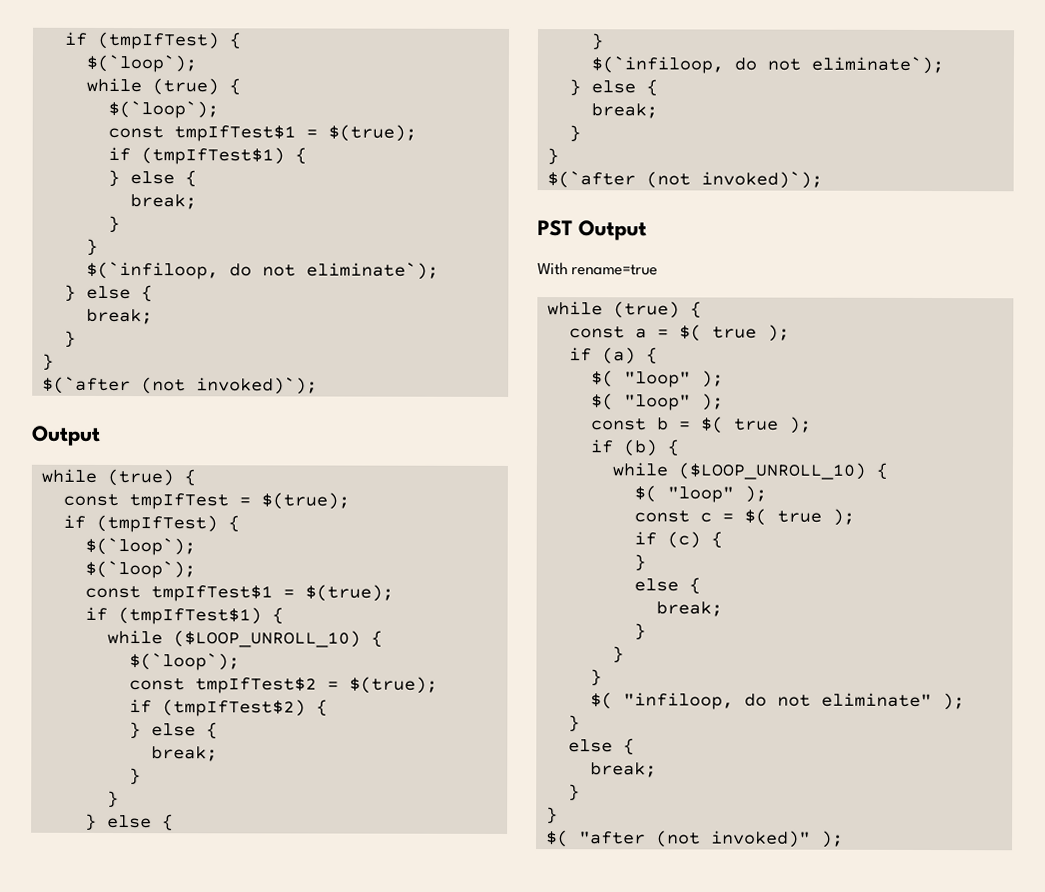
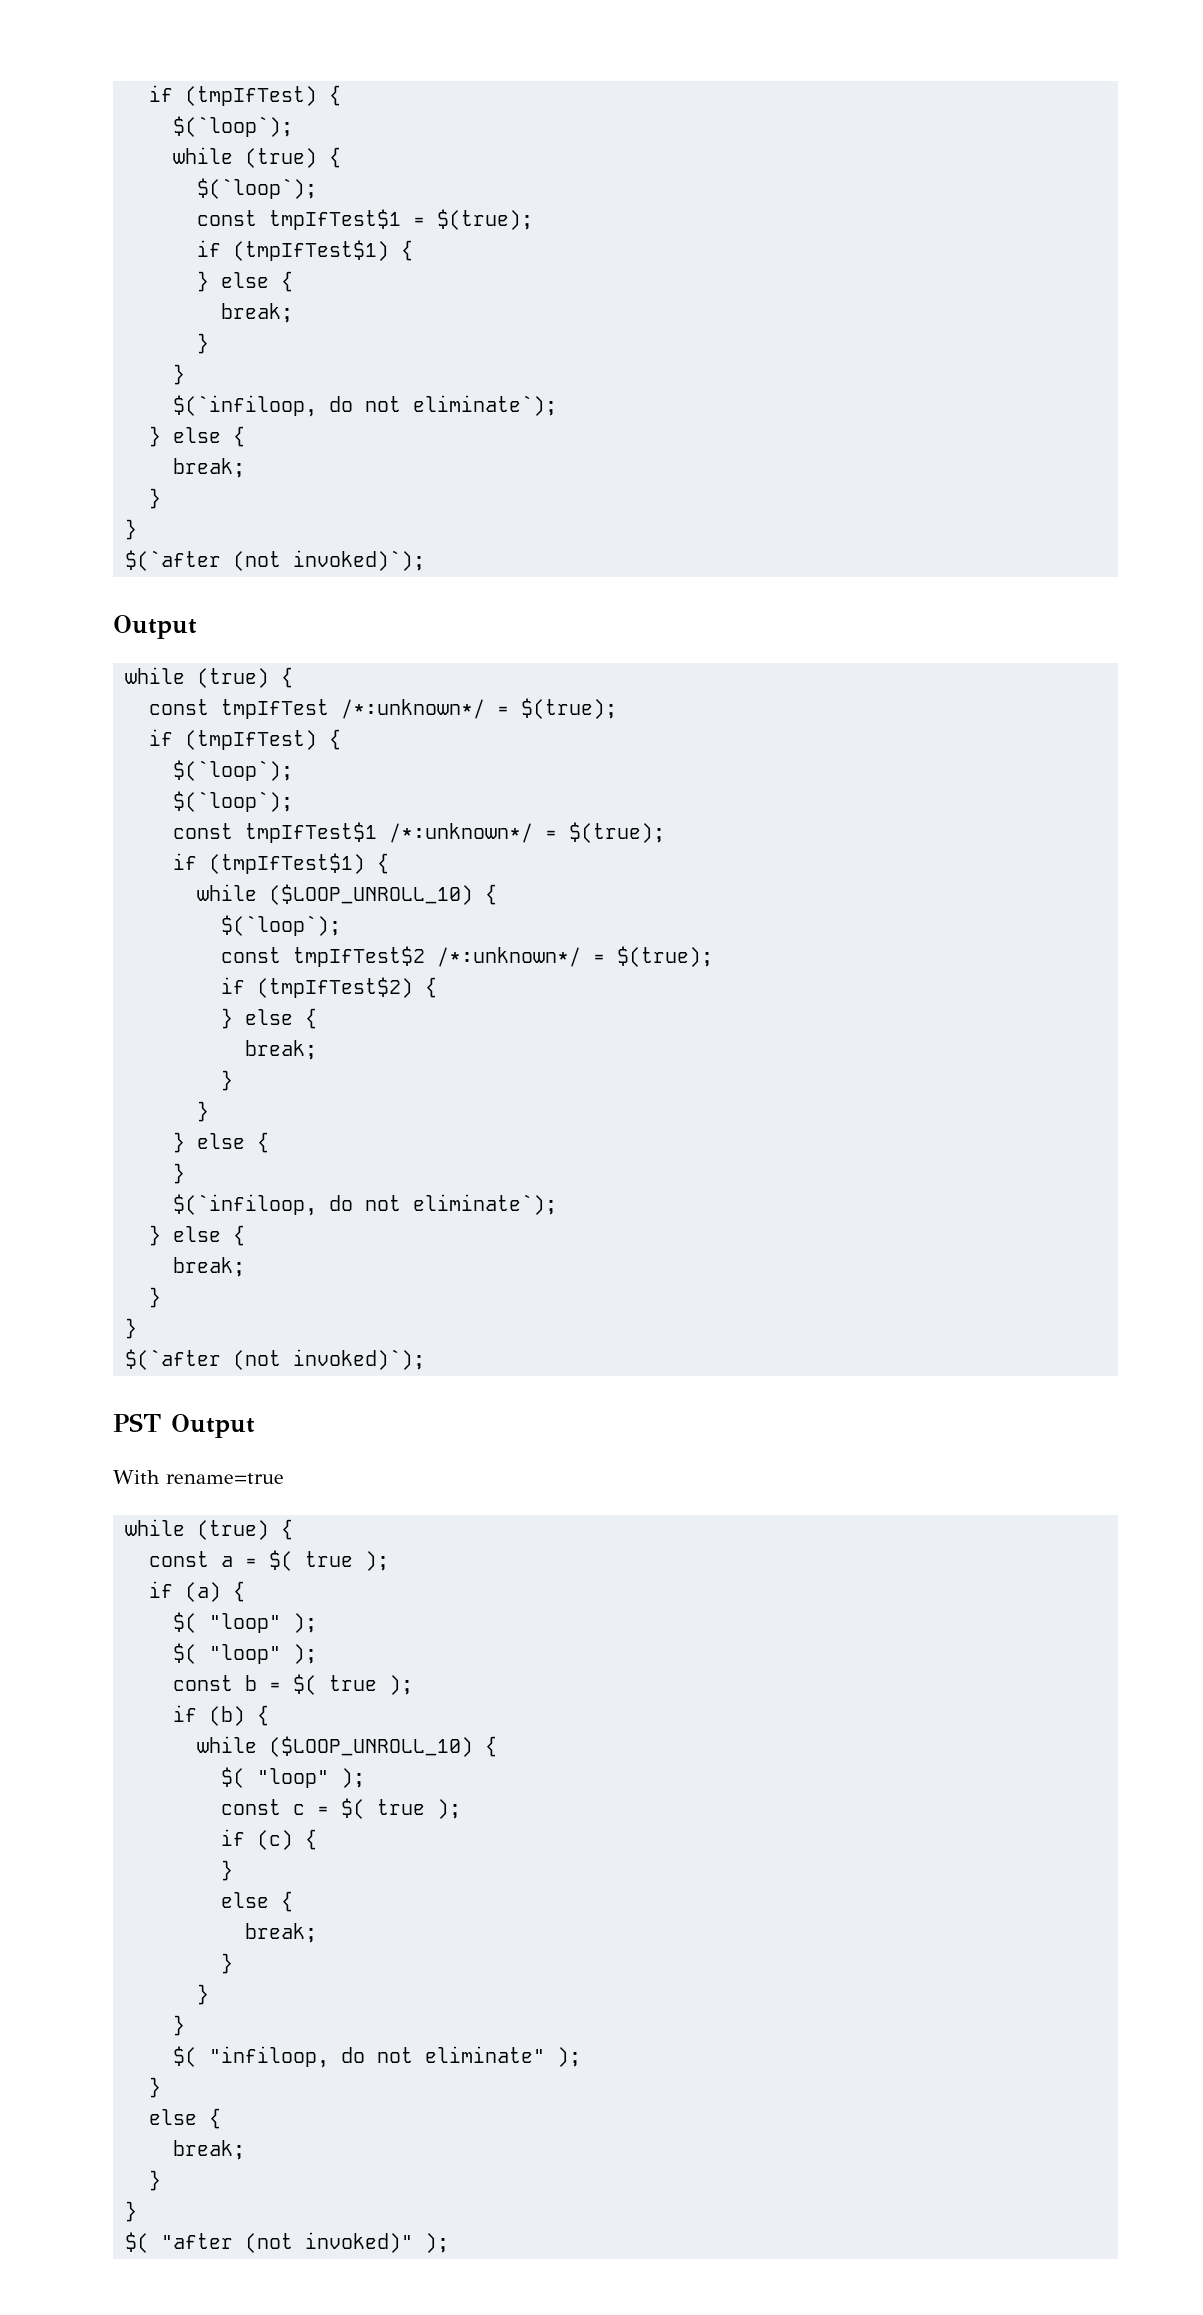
(229, 501) none -> [341,699,486,719] /*:unknown*/
(273, 593) none -> [389,823,534,843] /*:unknown*/
(317, 685) none -> [437,947,582,967] /*:unknown*/

